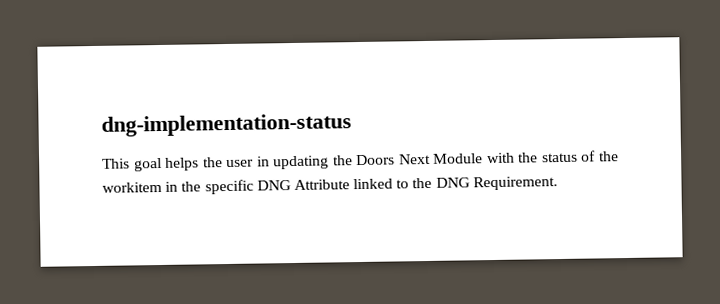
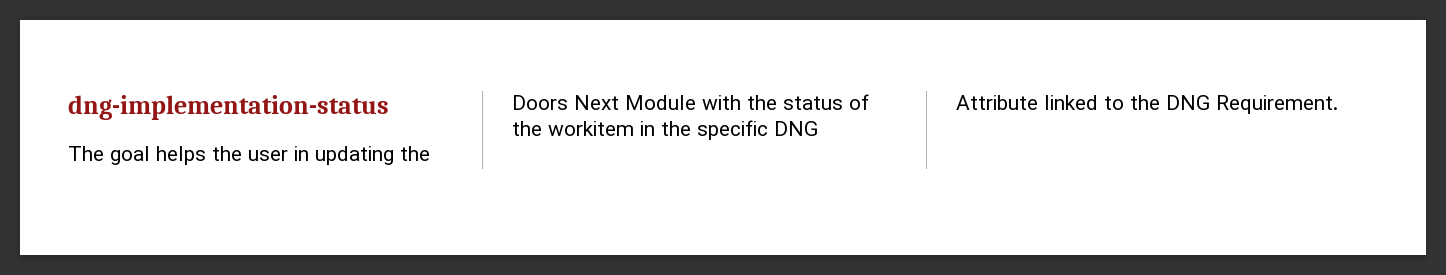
[102,158,130,169] This -> [68,146,104,161] The

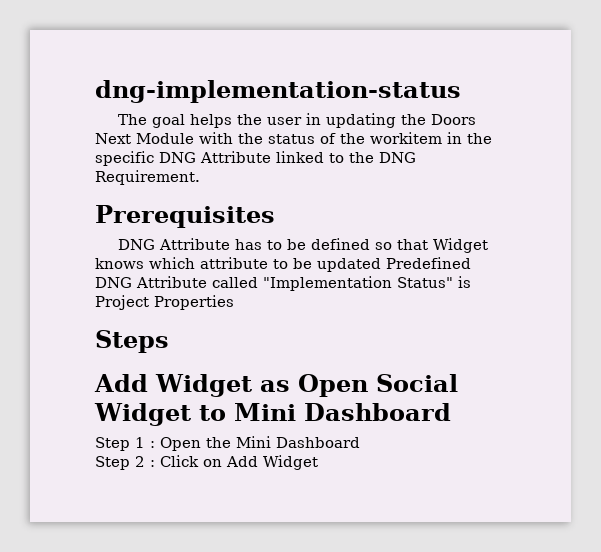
(1338, 104) none -> [95,205,275,228] [117,238,488,253] [95,257,471,272] [95,276,471,291] [95,295,234,310] [95,330,169,353] [94,374,458,397] [94,403,451,426] [95,436,360,451] [95,455,318,470] // Prerequisites // DNG Attribute has to be defined so that Widget knows which attribute to be updated Predefined DNG Attribute called "Implementation Status" is Project Properties // Steps // Add Widget as Open Social Widget to Mini Dashboard // Step 1 : Open the Mini Dashboard // Step 2 : Click on Add Widget

